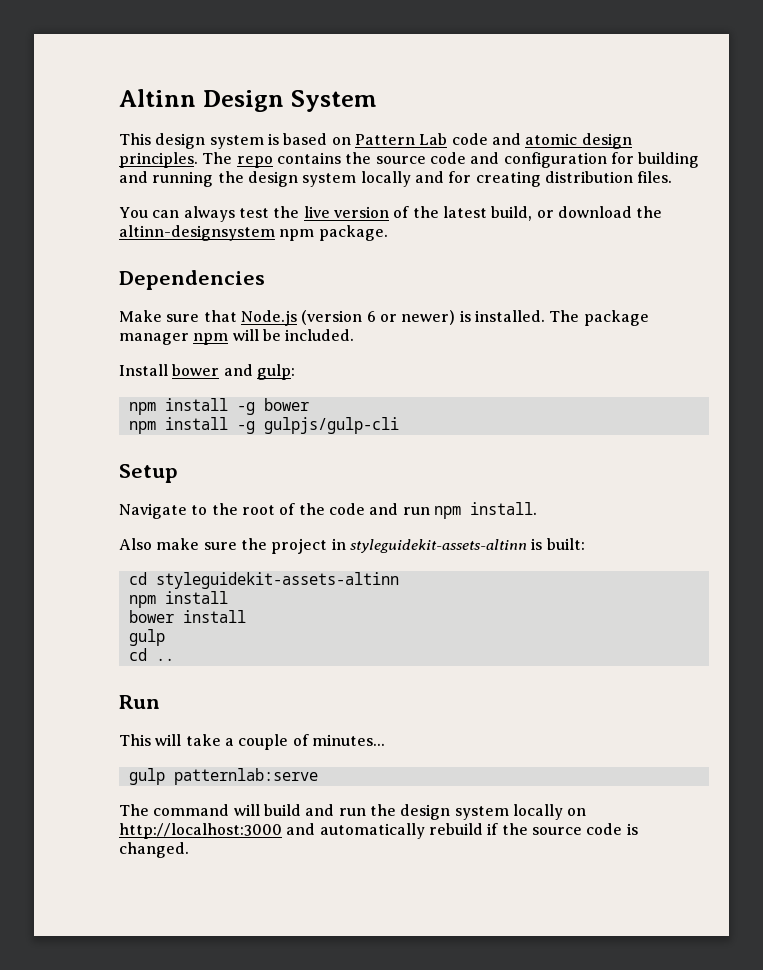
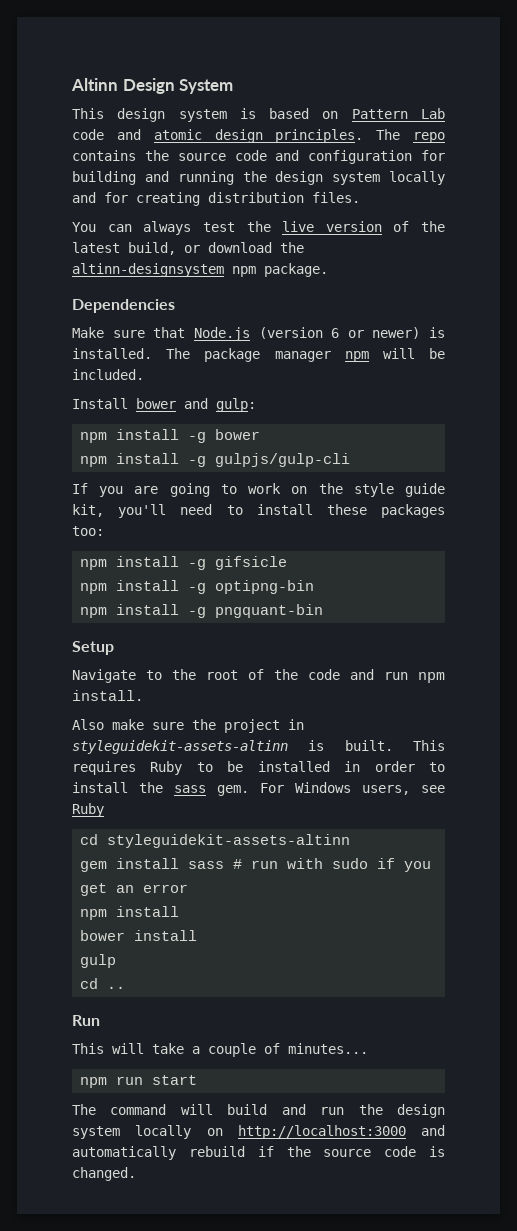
(399, 425) none -> [72,483,445,497] [72,504,445,518] [72,526,104,536] [80,556,288,570] [80,580,315,594] [80,604,324,618] // If you are going to work on the style guide kit, you'll need to install these packages too: // npm install -g gifsicle // npm install -g optipng-bin // npm install -g pngquant-bin
[546,538,585,550] [128,572,399,589] built: // cd styleguidekit-assets-altinn -> [344,740,445,751] [72,761,445,775] [72,782,445,796] [72,803,104,817] [80,834,351,848] [80,858,432,872] [80,883,189,896] built. This requires Ruby to be installed in order to install the sass gem. For Windows users, see Ruby // cd styleguidekit-assets-altinn // gem install sass # run with sudo if you get an error
[128,768,318,785] gulp patternlab:serve -> [80,1075,198,1088] npm run start

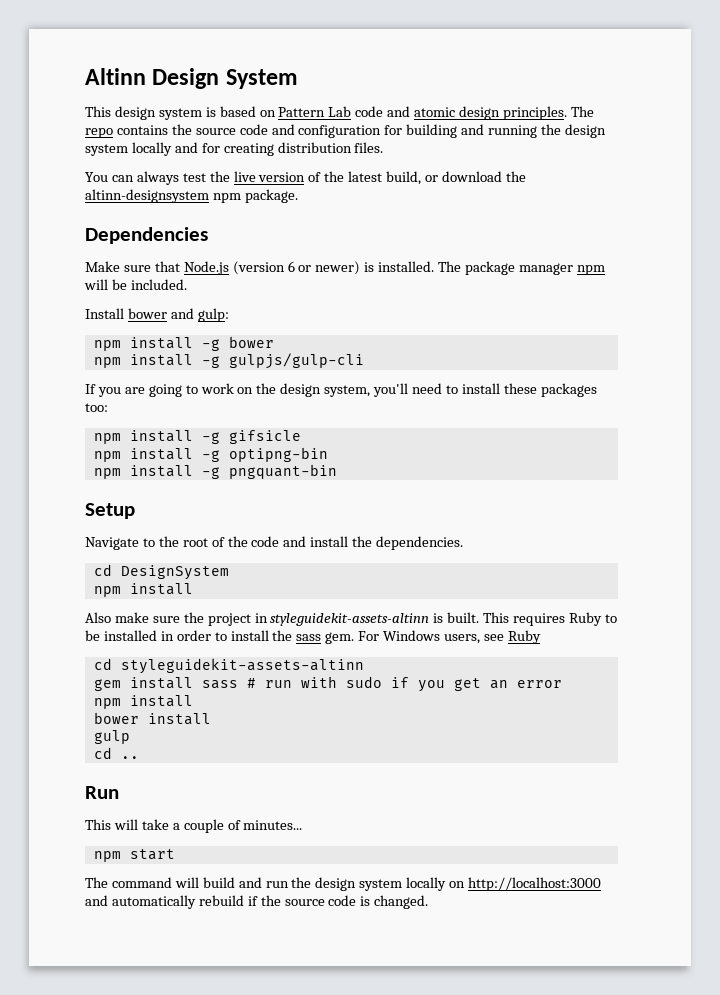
[353,483,445,497] [72,504,104,517] style guide kit, -> [280,383,371,397] design system,
[384,672,445,683] [72,690,143,701] run npm install. -> [310,536,464,550] [93,564,229,580] [93,583,193,597] install the dependencies. // cd DesignSystem // npm install
[116,1076,144,1085] run -> (121, 856) none

